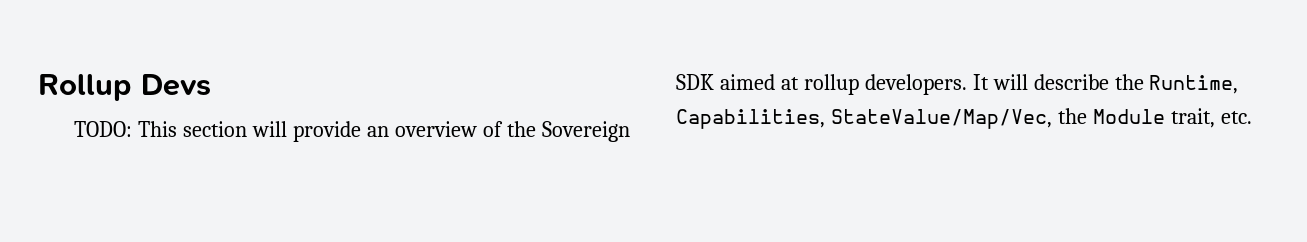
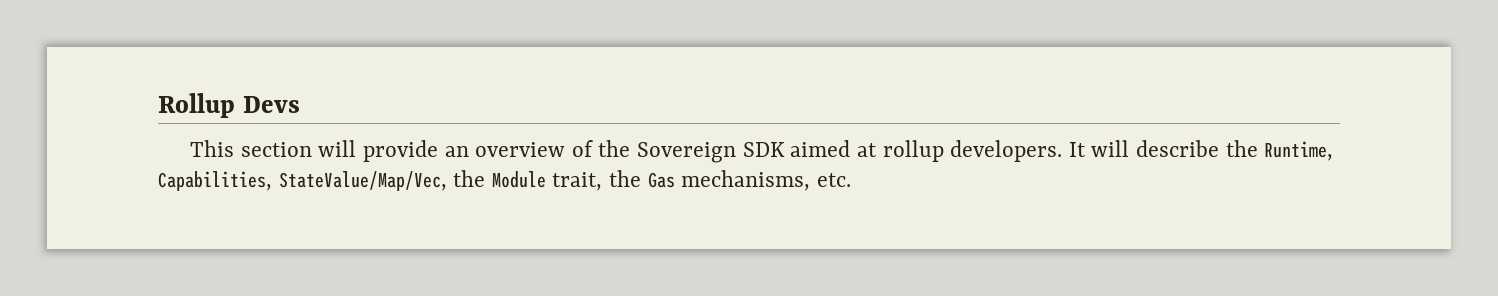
[74,121,133,137] TODO: -> (300, 104) none
(1215, 118) none -> [609,170,811,191] the Gas mechanisms,

